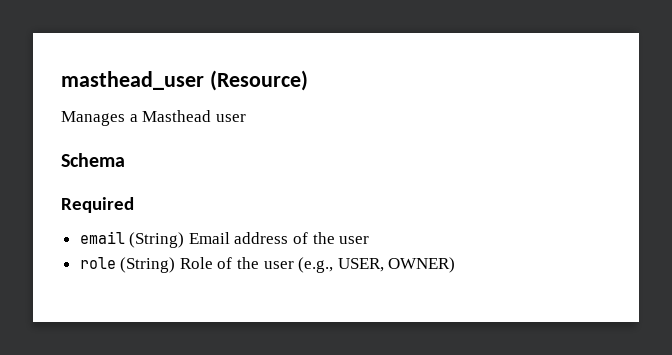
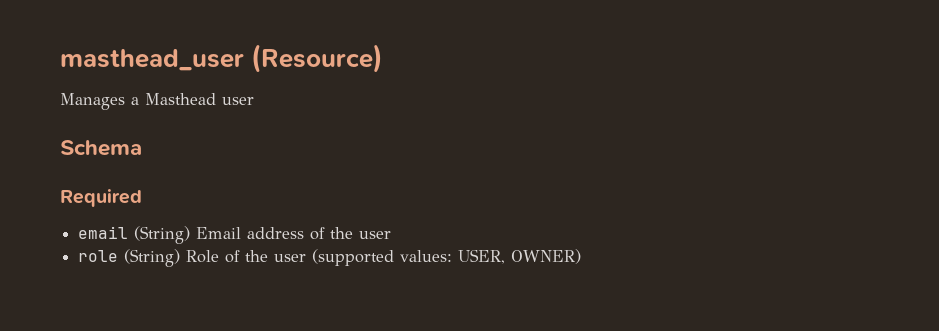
[298,257,334,273] (e.g., -> [312,249,453,266] (supported values:

